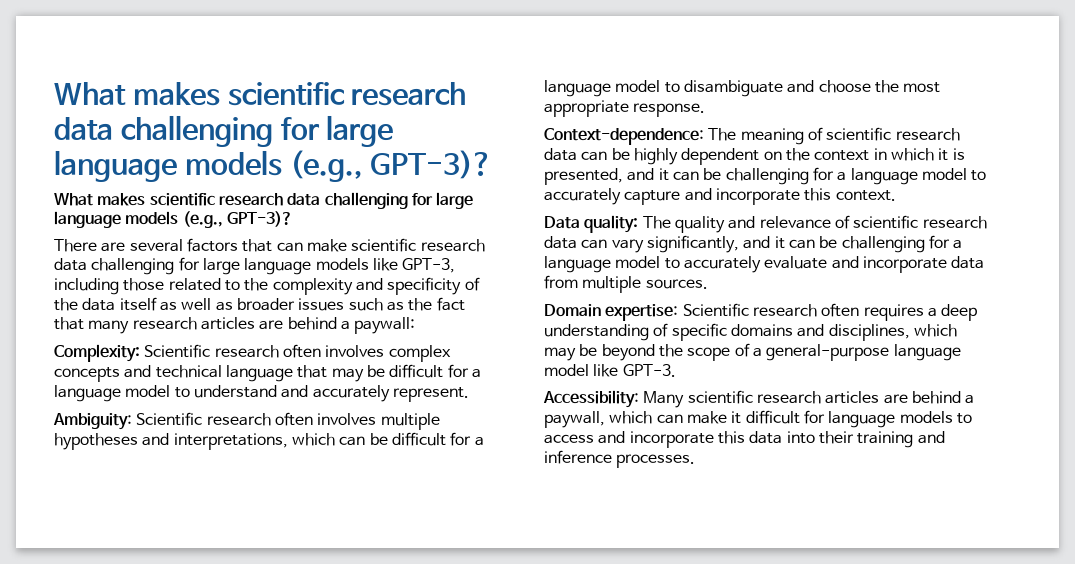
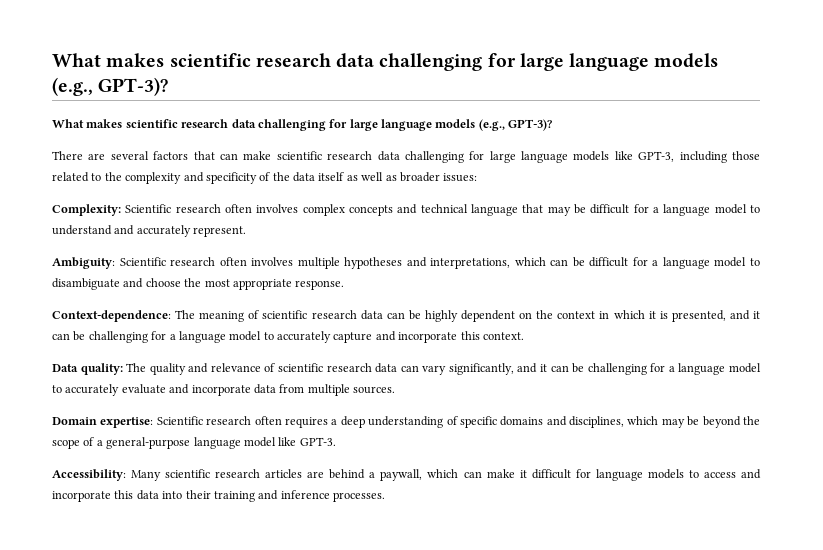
[298,297,465,311] [54,317,416,334] issues such as the fact that many research articles are behind a paywall: -> [443,173,478,182] issues:

